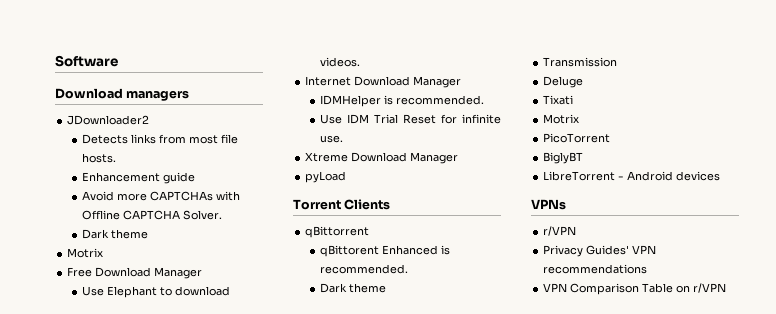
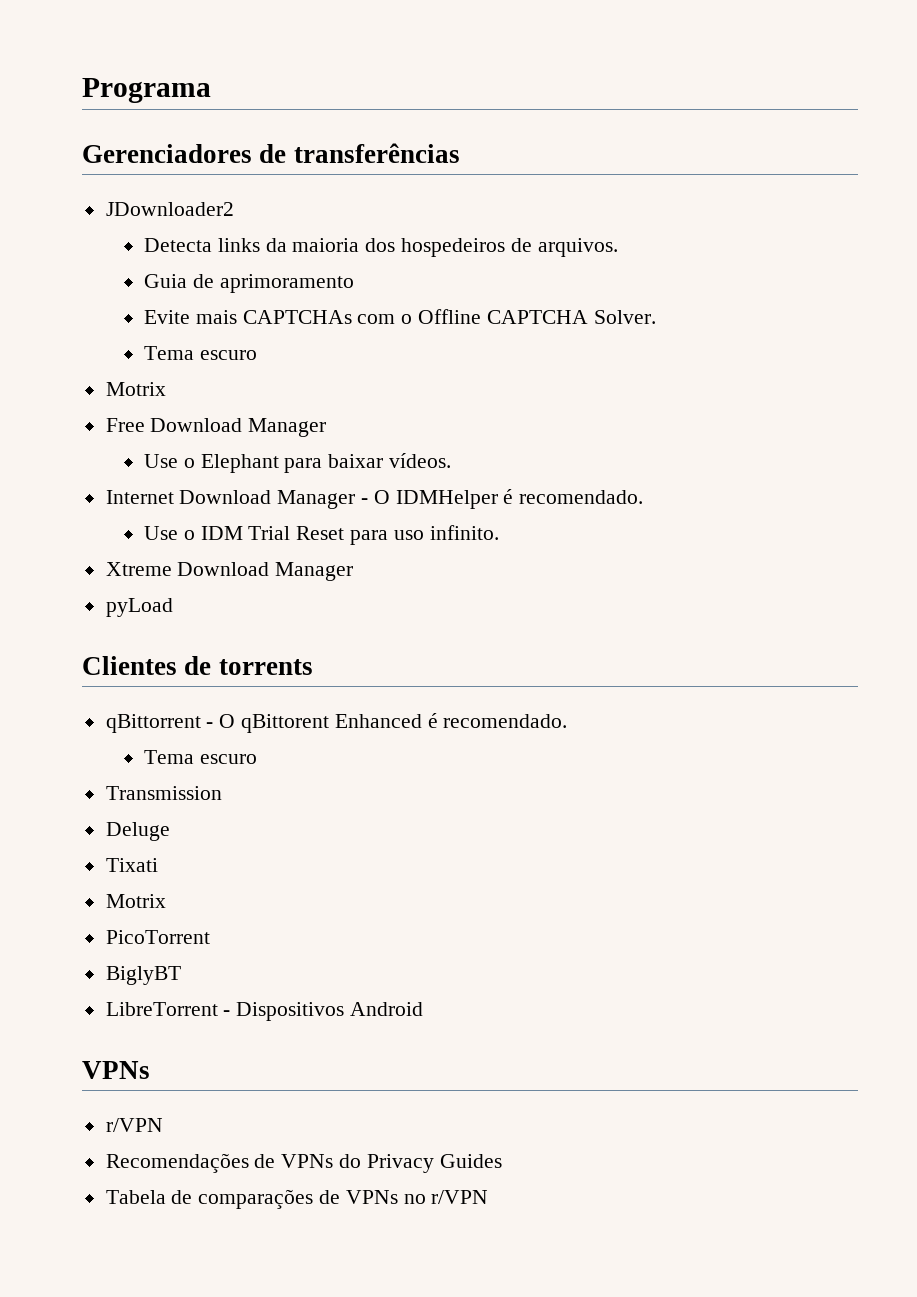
[55,55,118,67] [55,88,190,101] [67,115,150,125] [82,134,239,144] [82,153,117,163] [82,172,196,184] [82,191,241,201] Software // Download managers // JDownloader2 // Detects links from most file hosts. // Enhancement guide // Avoid more CAPTCHAs with -> [82,78,211,103] [82,143,460,163] [105,202,234,216] [144,238,618,257] [144,274,354,293] [144,310,413,324] Programa // Gerenciadores de transferências // JDownloader2 // Detecta links da maioria dos hospedeiros de arquivos. // Guia de aprimoramento // Evite mais CAPTCHAs com o
[82,229,149,239] Dark theme -> [144,346,257,360] Tema escuro
[107,286,231,298] [320,57,361,67] [305,76,462,88] [320,95,485,107] [320,114,343,124] Elephant to download videos. // Internet Download Manager // IDMHelper is recommended. // Use -> [183,453,452,473] [105,489,644,509] [144,526,195,540] o Elephant para baixar vídeos. // Internet Download Manager - O IDMHelper é recomendado. // Use o
[441,114,501,124] [320,135,344,143] for infinite use. -> [350,525,499,545] para uso infinito.
[293,199,391,210] [305,226,370,238] [320,245,451,257] [320,264,409,274] [320,283,387,293] Torrent Clients // qBittorrent // qBittorent Enhanced is recommended. // Dark theme -> [82,656,313,675] [105,713,568,733] [144,750,257,764] Clientes de torrents // qBittorrent - O qBittorent Enhanced é recomendado. // Tema escuro
(625, 178) none -> [236,1002,345,1021] Dispositivos
[676,171,721,181] devices -> (424, 1009) none
[543,245,657,257] [543,264,648,274] [543,283,691,295] Privacy Guides' VPN recommendations // VPN Comparison Table on -> [105,1153,502,1173] [105,1189,426,1209] Recomendações de VPNs do Privacy Guides // Tabela de comparações de VPNs no

